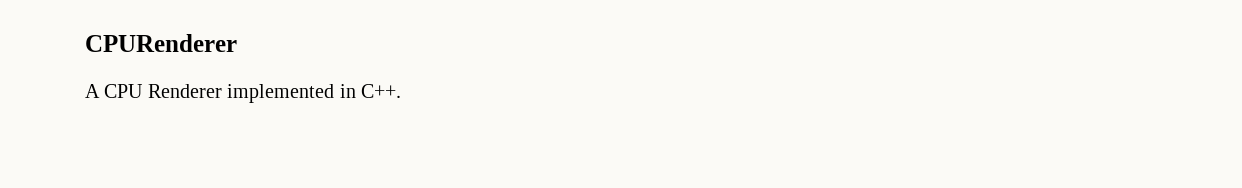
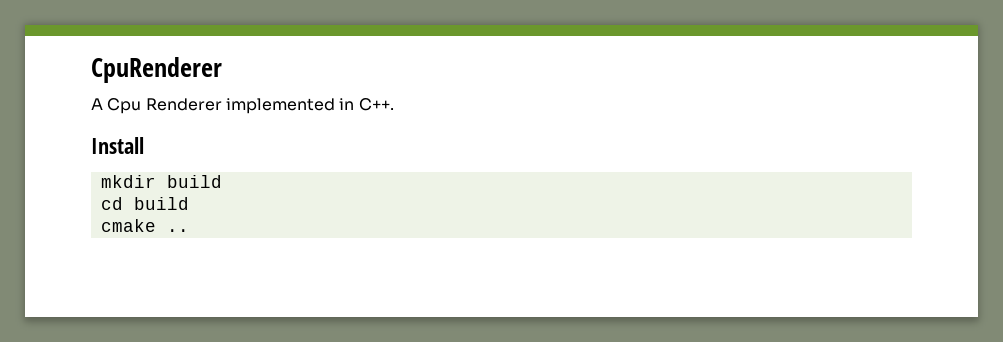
[85,34,237,52] CPURenderer -> [91,57,222,83] CpuRenderer
[104,84,144,98] CPU -> [107,98,142,114] Cpu
(401, 91) none -> [91,137,144,154] [100,175,222,188] [100,197,189,210] [100,219,189,232] // Install // mkdir build // cd build // cmake ..

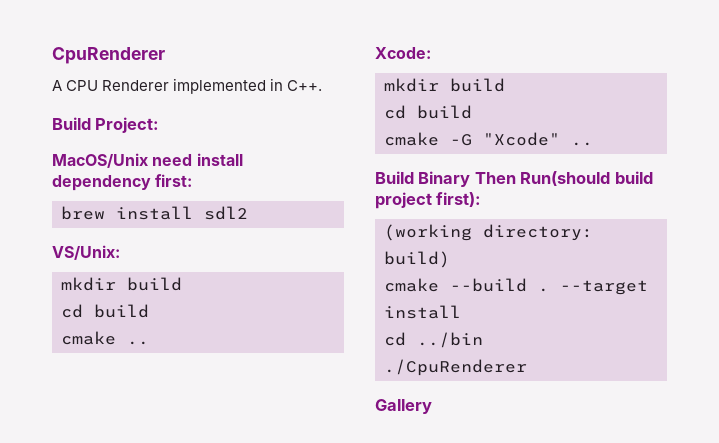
[107,98,142,114] Cpu -> [66,80,99,91] CPU
[91,137,144,154] Install -> [52,117,160,133] [52,153,243,168] [52,174,193,191] [61,206,248,220] [52,245,120,260] Build Project: // MacOS/Unix need install dependency first: // brew install sdl2 // VS/Unix:
(189, 230) none -> [375,47,431,59] [384,78,505,92] [384,105,472,119] [384,132,593,146] [375,171,653,187] [375,192,482,209] [384,224,593,241] [384,251,450,268] [384,278,648,295] [384,305,461,319] [384,332,483,348] [384,359,527,376] [375,399,432,414] // Xcode: // mkdir build // cd build // cmake -G "Xcode" .. // Build Binary Then Run(should build project first): // (working directory: build) // cmake --build . --target install // cd ../bin // ./CpuRenderer // Gallery

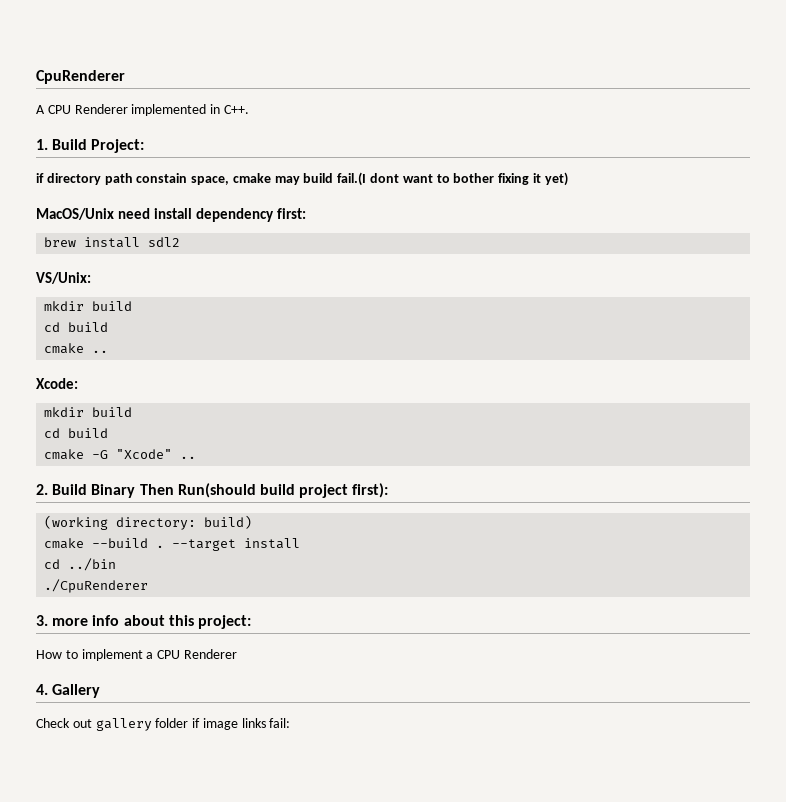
(323, 85) none -> [36,139,48,150] 1.
(160, 125) none -> [36,172,568,186] // if directory path constain space, cmake may build fail.(I dont want to bother fixing it yet)
(593, 144) none -> [36,484,48,495] 2.
[375,399,432,414] Gallery -> [36,615,251,629] [36,649,237,661] [36,684,101,698] [36,718,291,731] 3. more info about this project: // How to implement a CPU Renderer // 4. Gallery // Check out gallery folder if image links fail:

